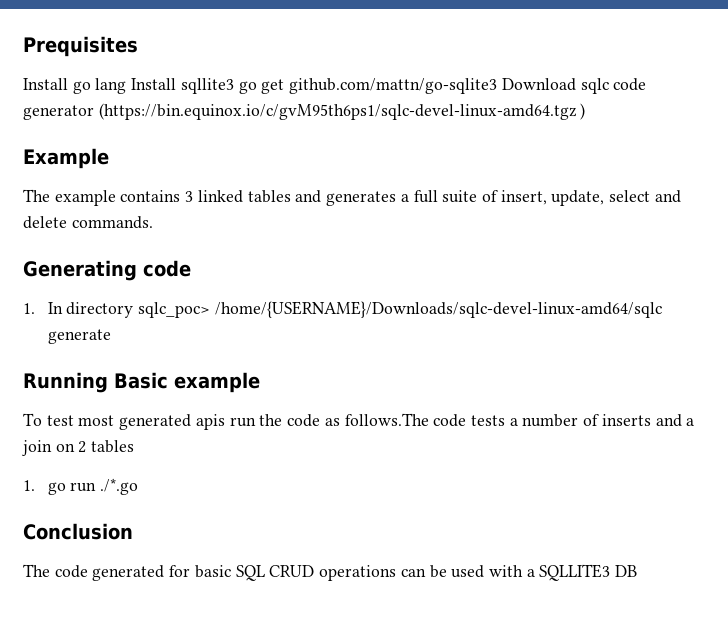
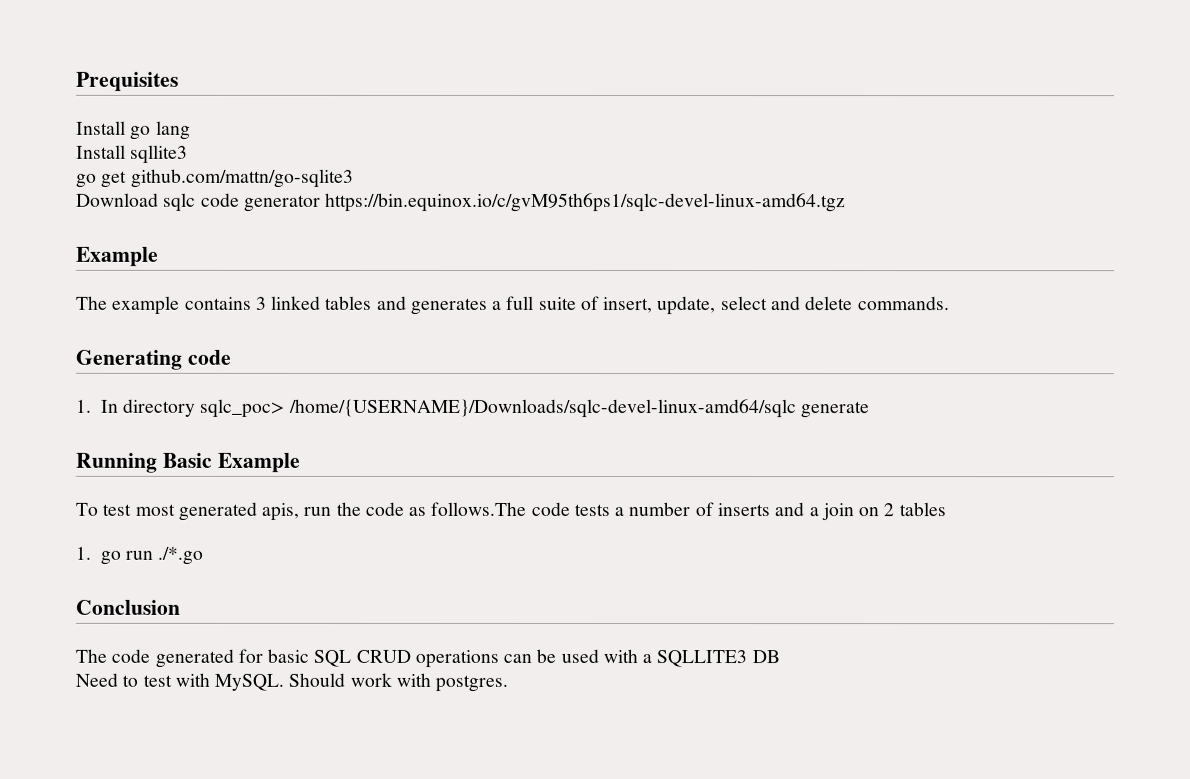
(127, 86) none -> (191, 130) //
(234, 86) none -> (189, 154) //
(498, 86) none -> (354, 178) //
[98,103,586,120] (https://bin.equinox.io/c/gvM95th6ps1/sqlc-devel-linux-amd64.tgz ) -> [325,192,847,213] https://bin.equinox.io/c/gvM95th6ps1/sqlc-devel-linux-amd64.tgz
[174,372,260,393] example -> [216,452,300,473] Example
[195,414,225,430] apis -> [261,502,300,521] apis,
(638, 571) none -> [75,672,509,692] // Need to test with MySQL. Should work with postgres.

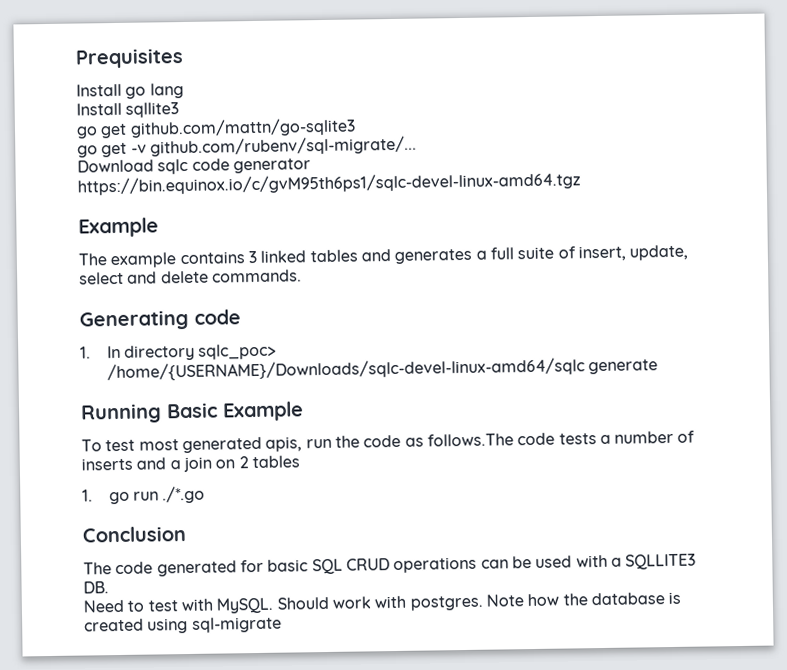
(354, 178) none -> [77,135,417,158] // go get -v github.com/rubenv/sql-migrate/...
[751,650,780,664] DB -> [83,581,109,594] DB.
(509, 683) none -> [485,591,682,607] [84,616,282,634] Note how the database is created using sql-migrate

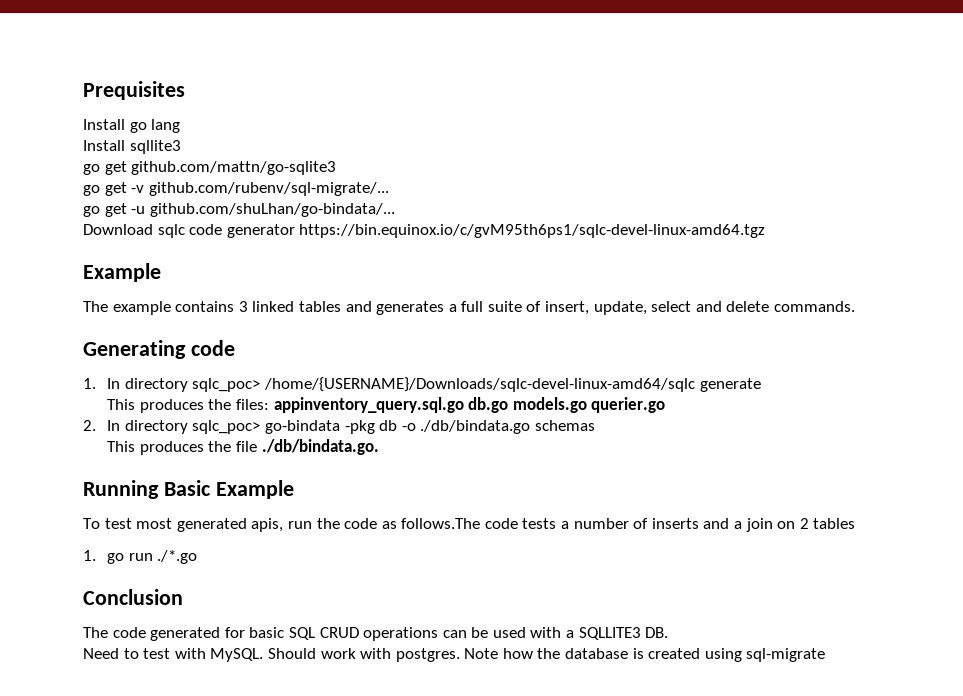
(417, 146) none -> [83,203,395,217] // go get -u github.com/shuLhan/go-bindata/...
(658, 367) none -> [107,397,666,413] [83,420,595,434] [107,439,379,455] // This produces the files: appinventory_query.sql.go db.go models.go querier.go // 2. In directory sqlc_poc> go-bindata -pkg db -o ./db/bindata.go schemas // This produces the file ./db/bindata.go.

